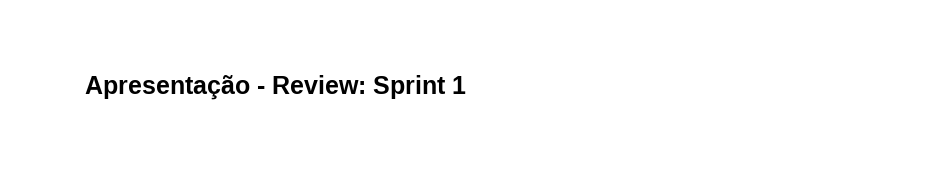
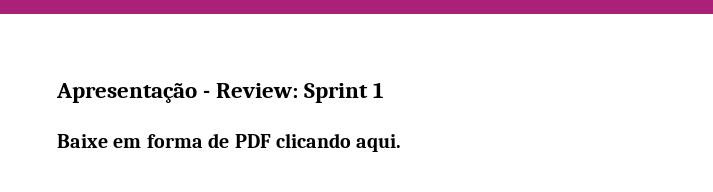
(466, 85) none -> [57,133,402,152] // Baixe em forma de PDF clicando aqui.

